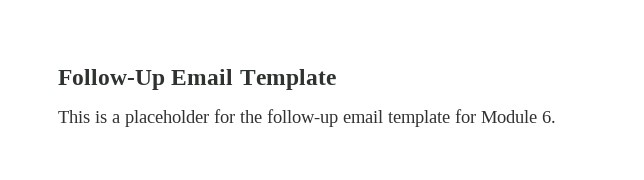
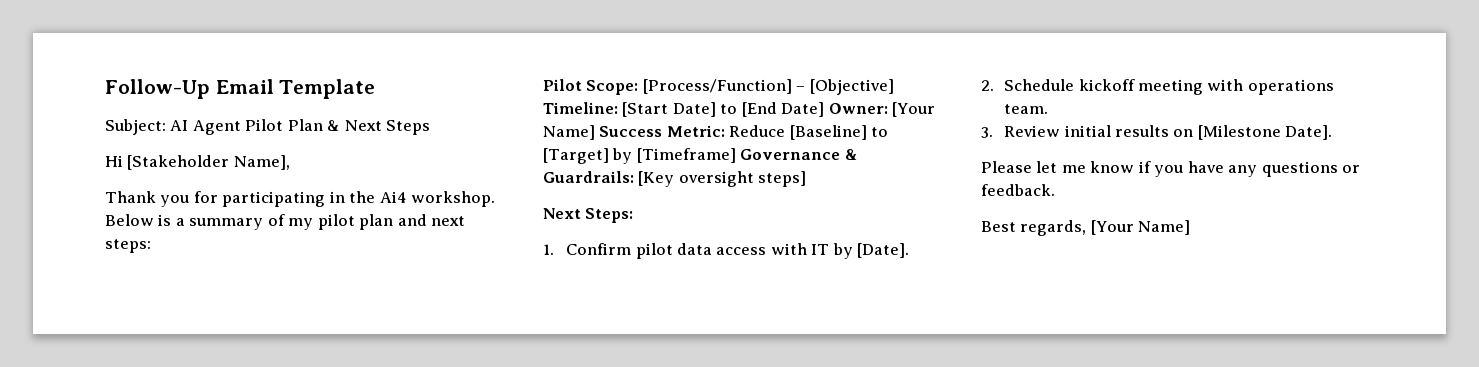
[58,109,556,127] This is a placeholder for the follow-up email template for Module 6. -> [105,119,431,135] [105,155,290,170] [105,191,496,207] [105,214,466,230] [105,239,151,253] [543,79,894,95] [543,102,936,117] [543,125,889,140] [543,148,857,164] [543,171,807,187] [543,208,634,223] [543,243,910,259] [981,79,1334,95] [1004,104,1049,114] [981,125,1333,140] [981,161,1361,177] [981,184,1055,196] [981,220,1191,236] Subject: AI Agent Pilot Plan & Next Steps // Hi [Stakeholder Name], // Thank you for participating in the Ai4 workshop. Below is a summary of my pilot plan and next steps: // Pilot Scope: [Process/Function] – [Objective] Timeline: [Start Date] to [End Date] Owner: [Your Name] Success Metric: Reduce [Baseline] to [Target] by [Timeframe] Governance & Guardrails: [Key oversight steps] // Next Steps: // 1. Confirm pilot data access with IT by [Date]. // 2. Schedule kickoff meeting with operations team. // 3. Review initial results on [Milestone Date]. // Please let me know if you have any questions or feedback. // Best regards, [Your Name]

